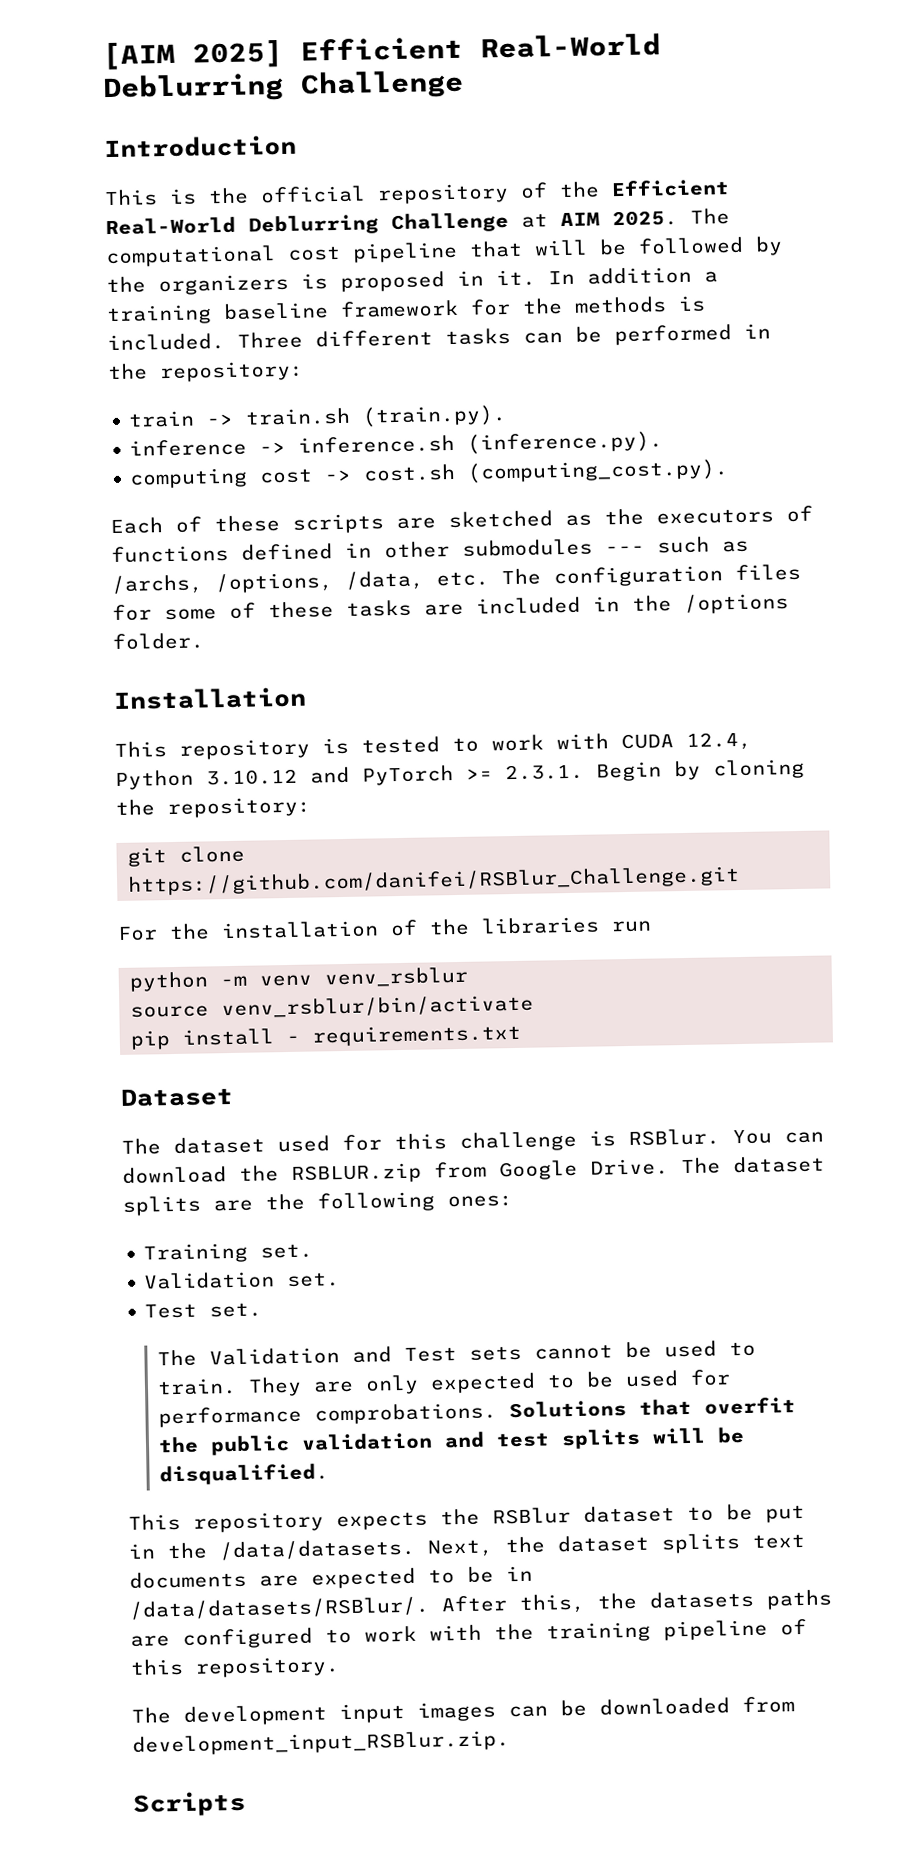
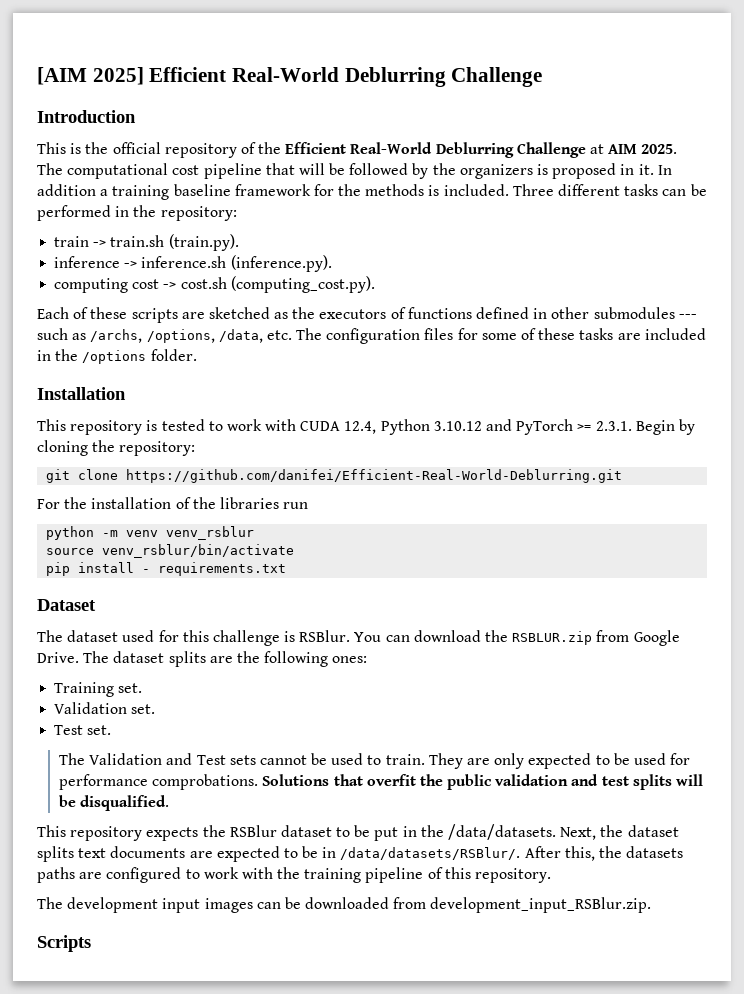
[127,866,741,896] https://github.com/danifei/RSBlur_Challenge.git -> [126,469,623,483] https://github.com/danifei/Efficient-Real-World-Deblurring.git

